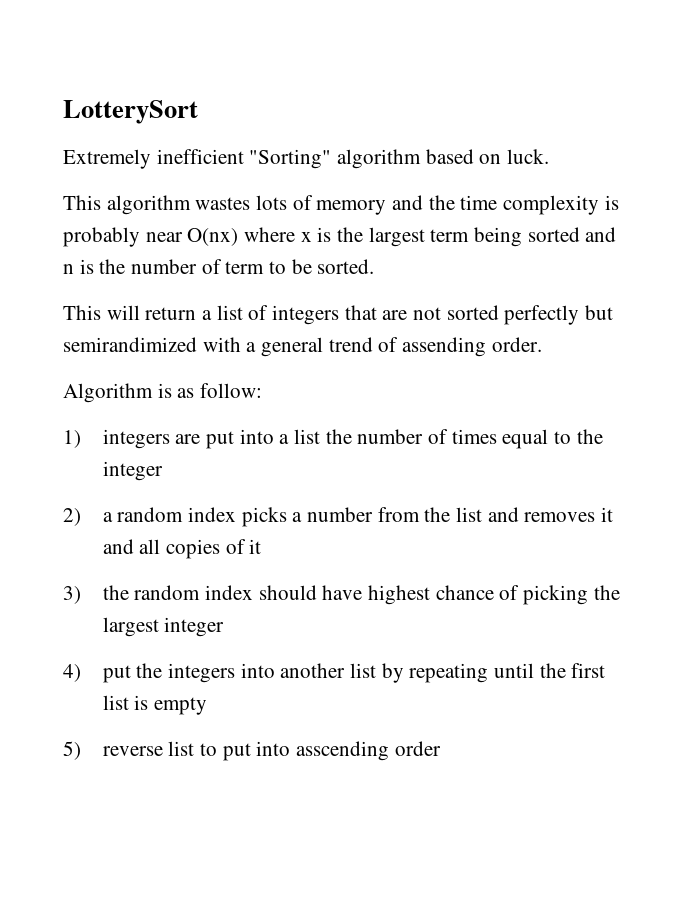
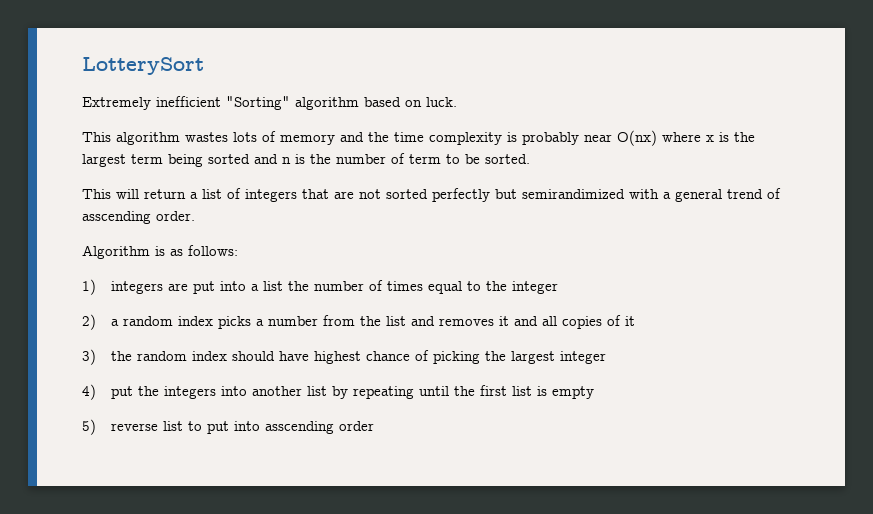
[402,337,487,357] assending -> [82,211,151,224] asscending
[200,383,263,398] follow: -> [188,245,238,256] follows:

